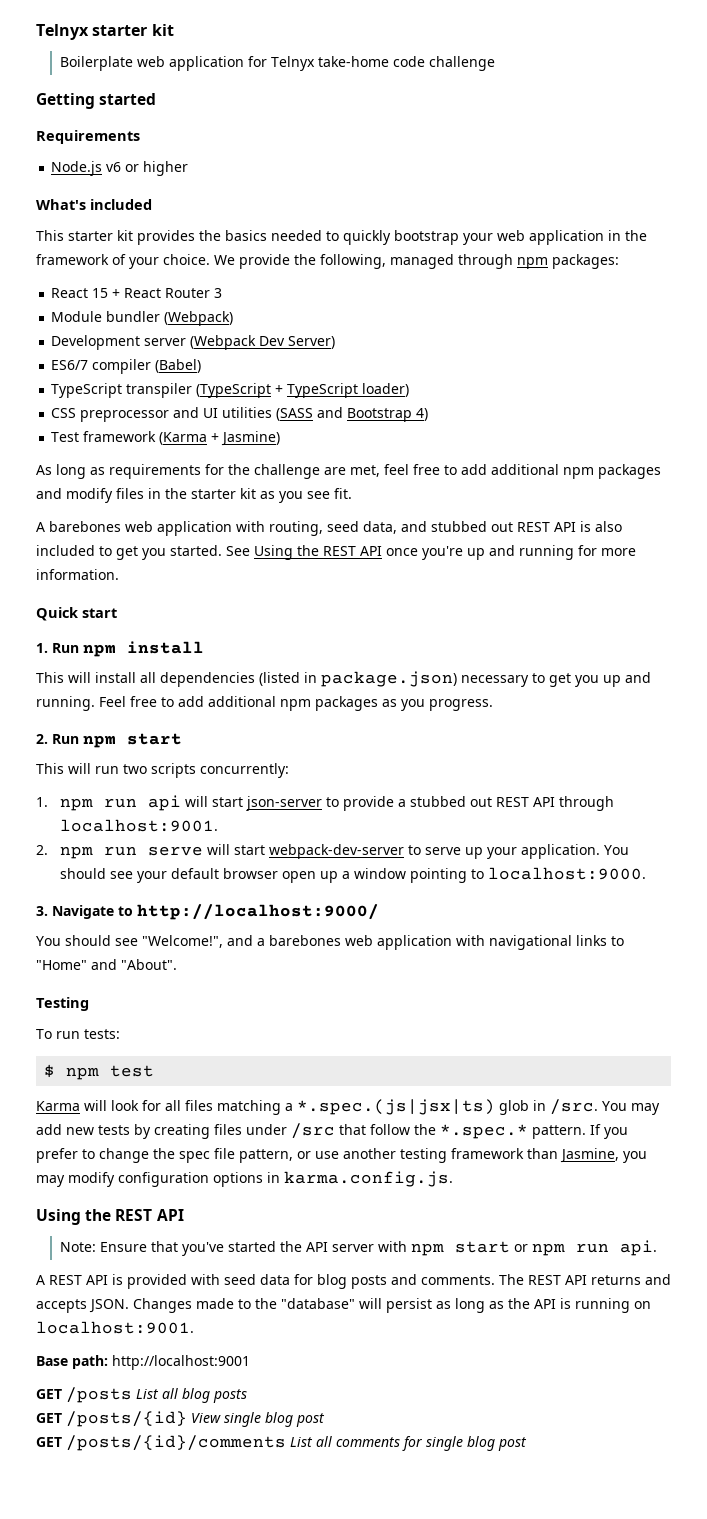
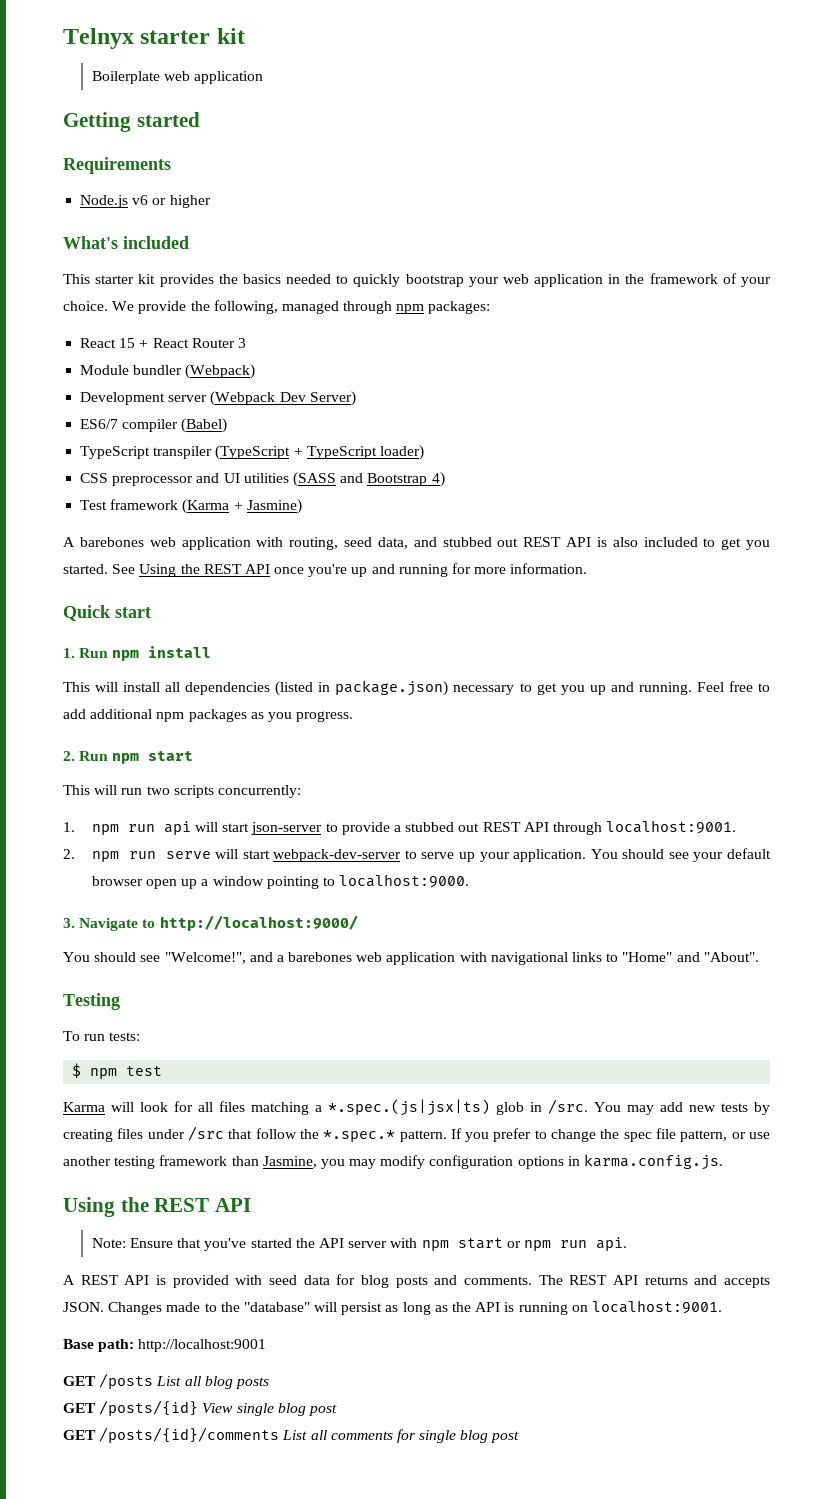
[247,56,495,71] for Telnyx take-home code challenge -> (264, 77) none
[36,464,661,479] [36,488,352,503] // As long as requirements for the challenge are met, feel free to add additional npm packages and modify files in the starter kit as you see fit. -> (302, 506) none

